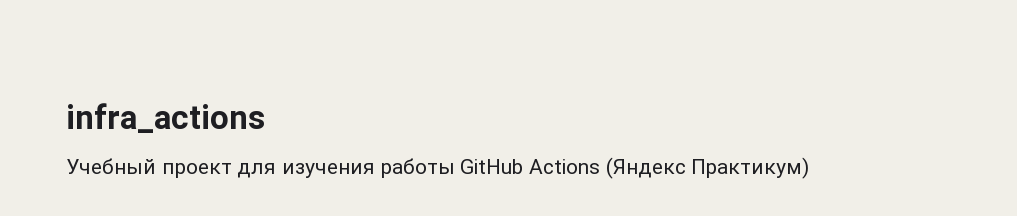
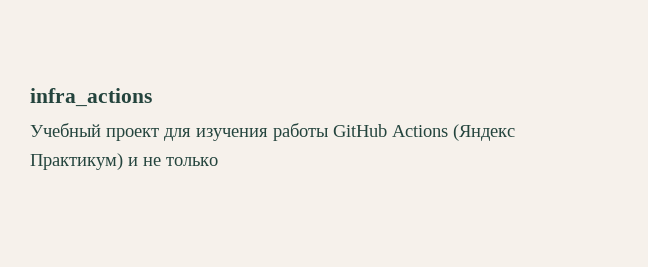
(810, 168) none -> [128,157,218,166] и не только

